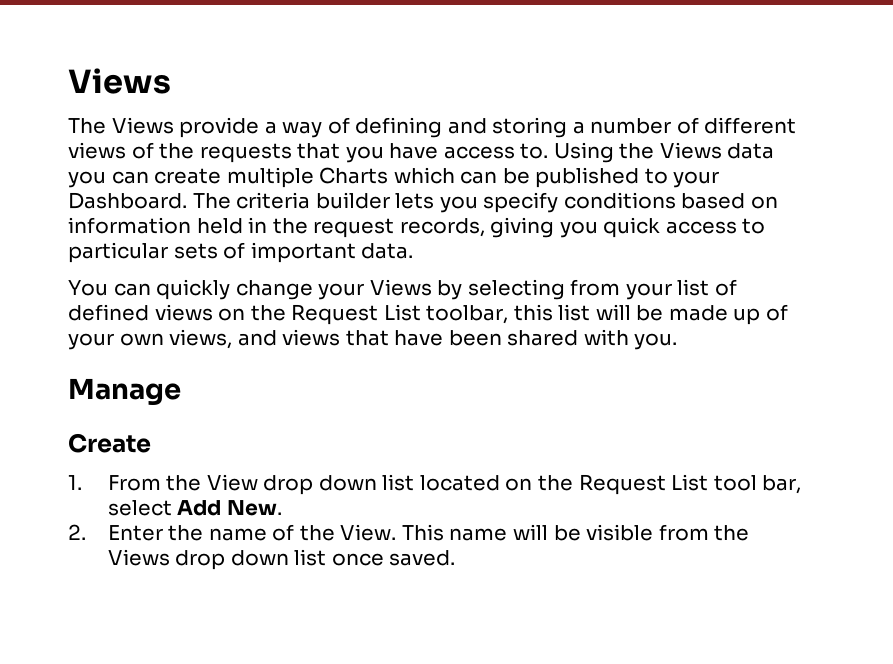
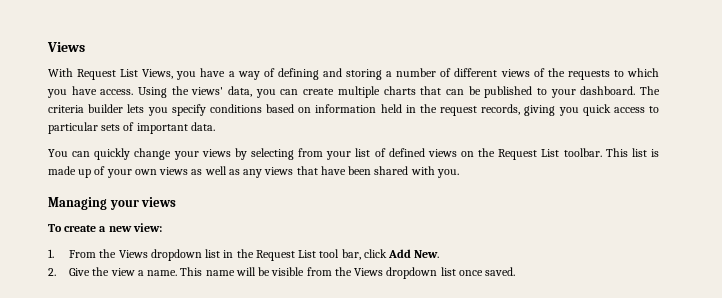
[68,117,260,138] The Views provide -> [48,68,226,80] With Request List Views, you have
[297,142,775,163] that you have access to. Using the Views data -> [613,68,659,77] [47,86,253,98] to which you have access. Using the views' data,
[319,167,455,184] Charts which -> [383,86,442,95] charts that
[68,192,187,209] Dashboard. -> [580,86,636,95] dashboard.
[369,279,432,296] Views -> [201,149,231,157] views
[426,304,664,324] toolbar, this list will be -> [563,148,660,157] toolbar. This list is
[169,329,277,349] views, and -> [159,166,263,178] views as well as any
[68,378,181,405] [68,433,151,453] [68,474,533,495] Manage // Create // 1. From the View drop down list located on -> [48,197,177,210] [48,223,162,232] [48,249,234,261] Managing your views // To create a new view: // 1. From the Views dropdown list in
[107,500,172,516] select -> [363,249,387,258] click
[107,524,397,541] Enter the name of the View. -> [69,267,178,276] Give the view a name.
[175,550,289,570] drop down -> [386,267,438,279] dropdown

